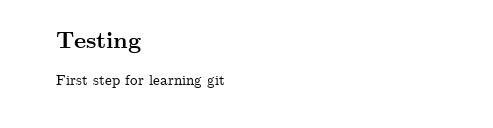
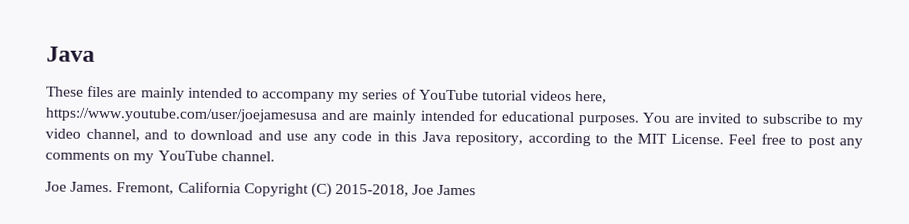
[56,32,141,53] [56,75,225,88] Testing // First step for learning git -> [46,46,95,62] [46,85,608,104] [45,107,863,128] [45,128,863,149] [45,150,275,164] [45,181,477,198] Java // These files are mainly intended to accompany my series of YouTube tutorial videos here, https://www.youtube.com/user/joejamesusa and are mainly intended for educational purposes. You are invited to subscribe to my video channel, and to download and use any code in this Java repository, according to the MIT License. Feel free to post any comments on my YouTube channel. // Joe James. Fremont, California Copyright (C) 2015-2018, Joe James

